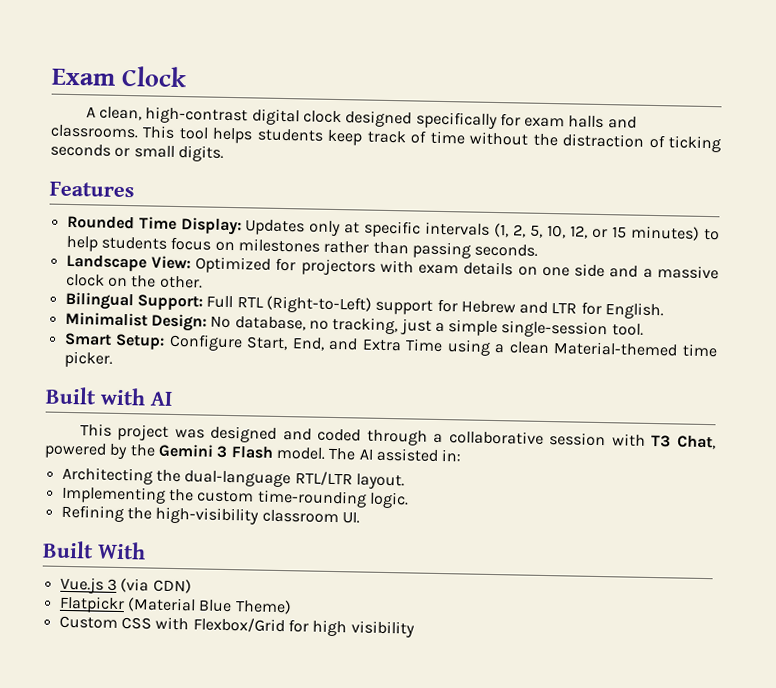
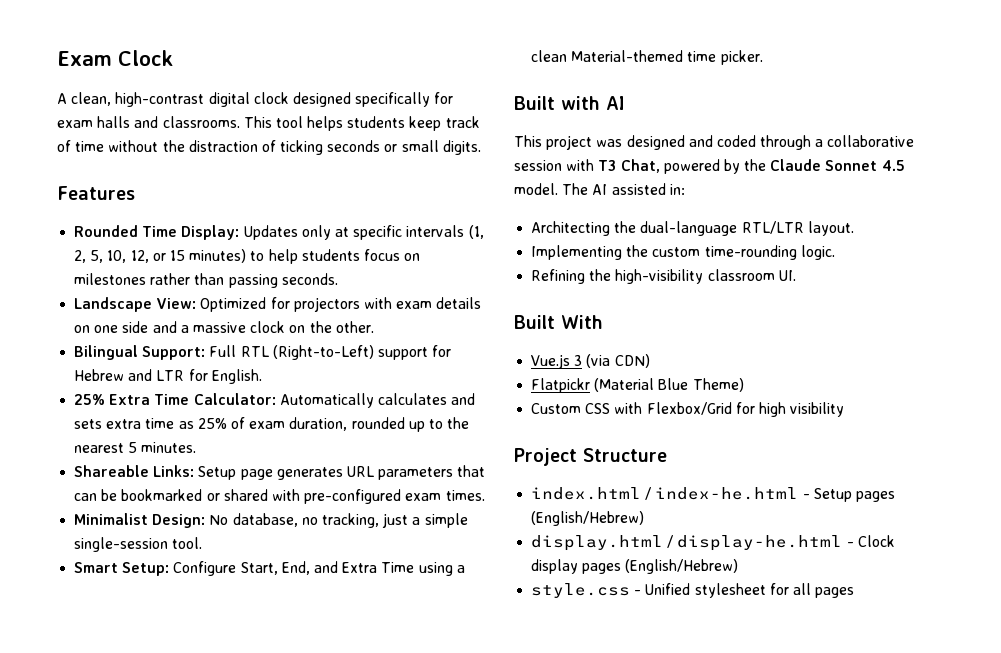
(665, 311) none -> [74,393,476,408] [74,417,470,432] [74,442,197,453] [74,465,486,480] [74,489,485,504] // 25% Extra Time Calculator: Automatically calculates and sets extra time as 25% of exam duration, rounded up to the nearest 5 minutes. // Shareable Links: Setup page generates URL parameters that can be bookmarked or shared with pre-configured exam times.
[157,443,274,459] Gemini 3 Flash -> [770,159,905,171] Claude Sonnet 4.5
(415, 629) none -> [514,448,667,466] [531,487,895,502] [531,511,645,526] [531,535,895,551] [531,559,739,574] [531,583,855,598] // Project Structure // index.html / index-he.html - Setup pages (English/Hebrew) // display.html / display-he.html - Clock display pages (English/Hebrew) // style.css - Unified stylesheet for all pages

